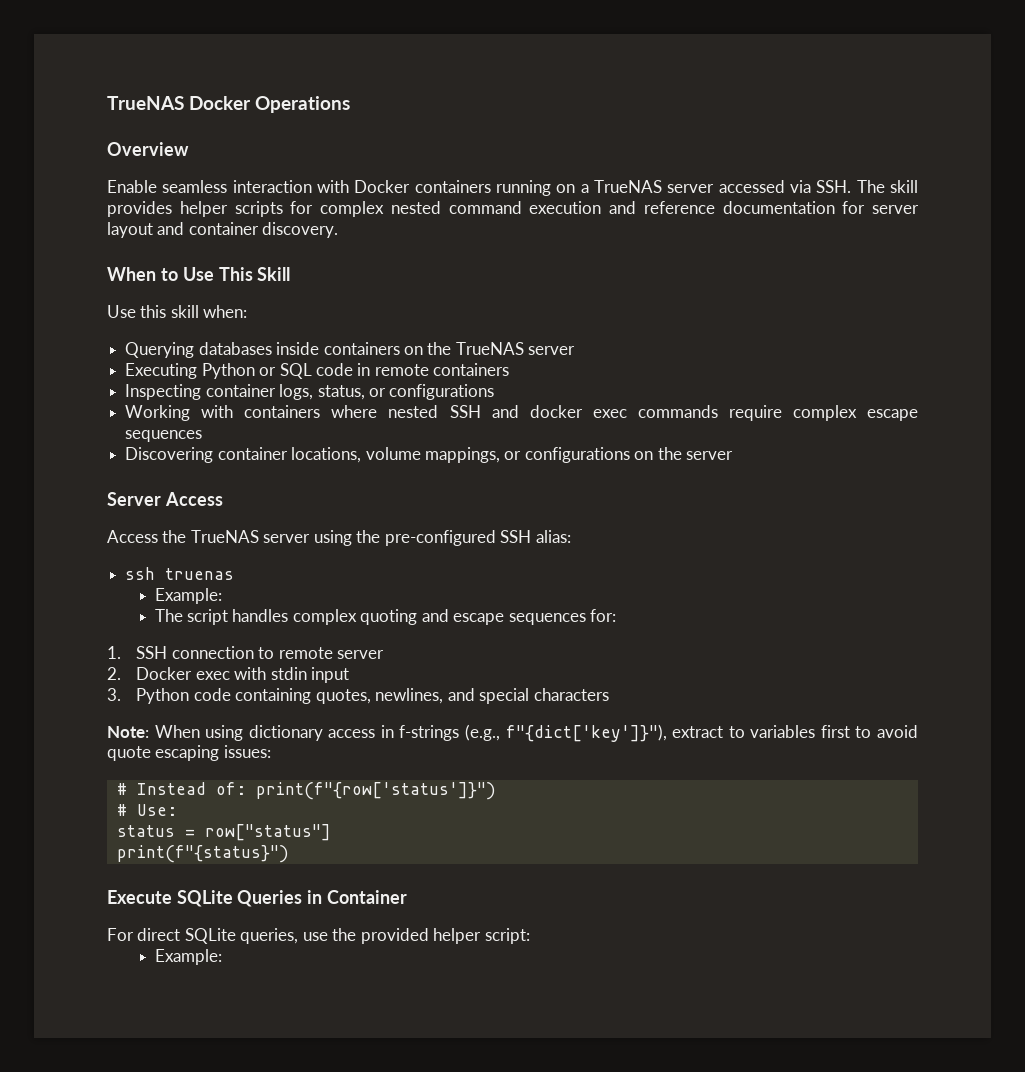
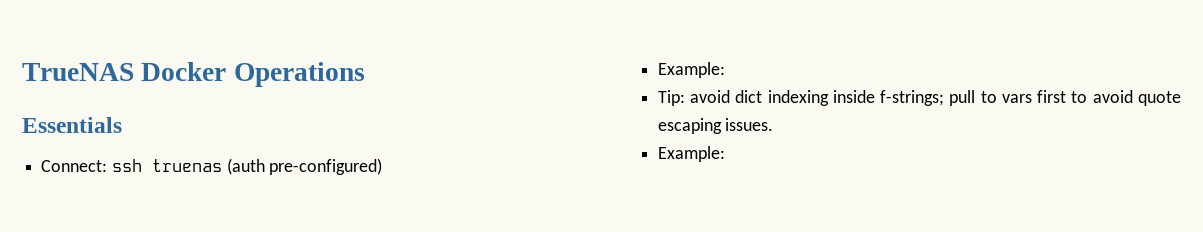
[107,142,189,156] [107,180,919,196] [107,201,919,217] [107,222,339,238] [107,267,291,281] [107,305,248,318] [125,342,576,358] [125,363,510,379] [125,384,495,400] [125,405,918,421] [125,430,203,442] [125,447,734,463] [107,492,223,506] [107,530,571,546] Overview // Enable seamless interaction with Docker containers running on a TrueNAS server accessed via SSH. The skill provides helper scripts for complex nested command execution and reference documentation for server layout and container discovery. // When to Use This Skill // Use this skill when: // Querying databases inside containers on the TrueNAS server // Executing Python or SQL code in remote containers // Inspecting container logs, status, or configurations // Working with containers where nested SSH and docker exec commands require complex escape sequences // Discovering container locations, volume mappings, or configurations on the server // Server Access // Access the TrueNAS server using the pre-configured SSH alias: // -> [22,117,122,133] [41,160,108,172] Essentials // Connect:
(235, 574) none -> [226,158,383,175] (auth pre-configured)
[154,609,617,625] [107,646,385,659] [107,667,350,683] [107,688,609,704] [107,724,816,742] The script handles complex quoting and escape sequences for: // 1. SSH connection to remote server // 2. Docker exec with stdin input // 3. Python code containing quotes, newlines, and special characters // Note: When using dictionary access in f-strings (e.g., f"{dict['key']}"), extract to variables -> [657,90,1032,106] Tip: avoid dict indexing inside f-strings; pull to vars
[223,745,271,758] [116,782,496,800] [116,804,177,816] [116,824,331,841] [116,845,289,863] [107,890,407,907] [107,928,530,944] issues: // # Instead of: print(f"{row['status']}") // # Use: // status = row["status"] // print(f"{status}") // Execute SQLite Queries in Container // For direct SQLite queries, use the provided helper script: -> [725,118,774,131] issues.

